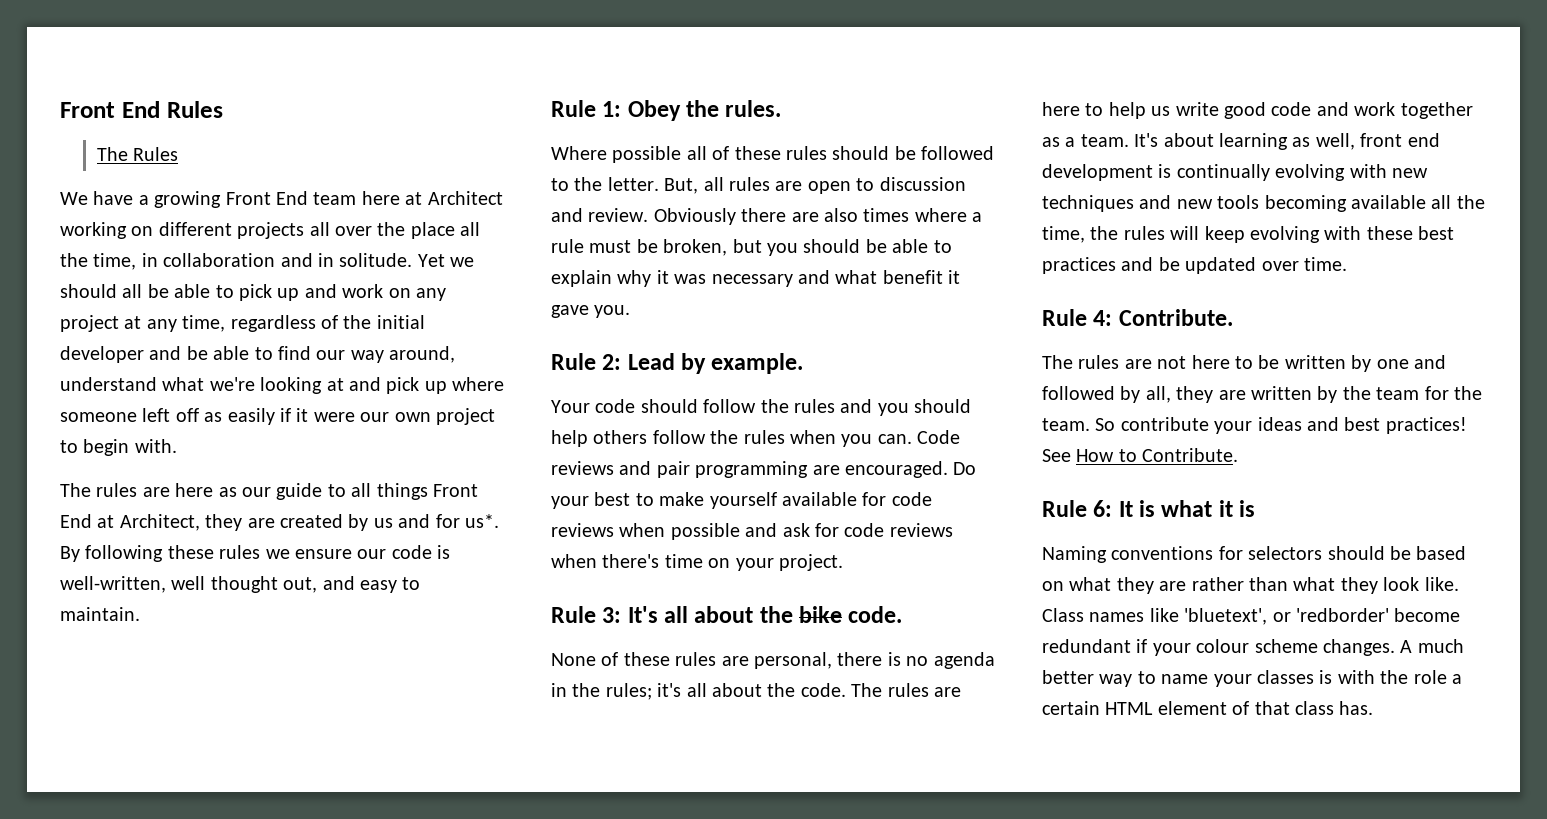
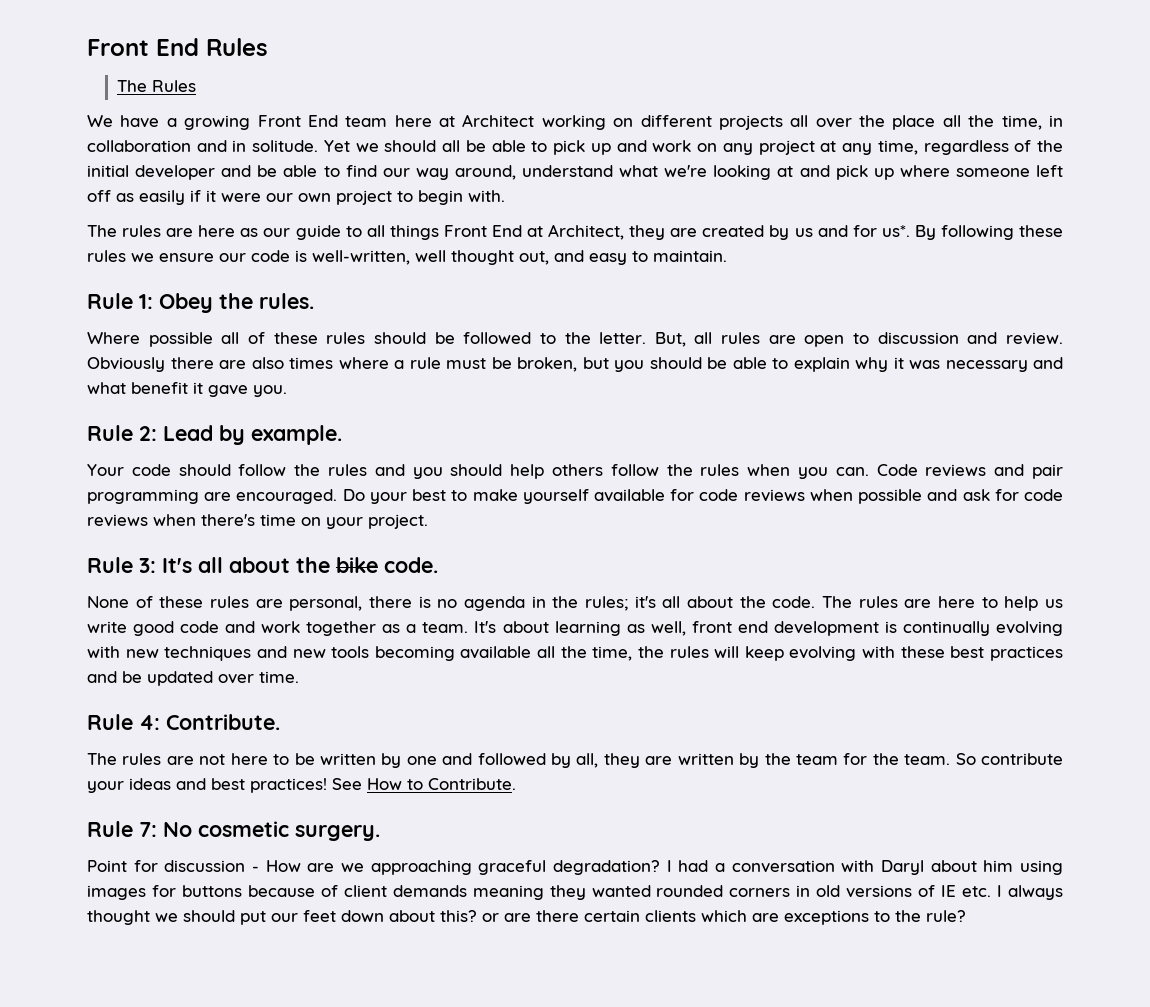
[1093,500,1256,517] [1042,546,1467,563] [1042,577,1459,594] [1042,608,1461,625] [1042,639,1464,656] [1042,670,1462,687] [1042,701,1374,715] 6: It is what it is // Naming conventions for selectors should be based on what they are rather than what they look like. Class names like 'bluetext', or 'redborder' become redundant if your colour scheme changes. A much better way to name your classes is with the role a certain HTML element of that class has. -> [139,821,380,841] [87,860,1063,875] [87,885,1063,900] [87,910,966,925] 7: No cosmetic surgery. // Point for discussion - How are we approaching graceful degradation? I had a conversation with Daryl about him using images for buttons because of client demands meaning they wanted rounded corners in old versions of IE etc. I always thought we should put our feet down about this? or are there certain clients which are exceptions to the rule?

